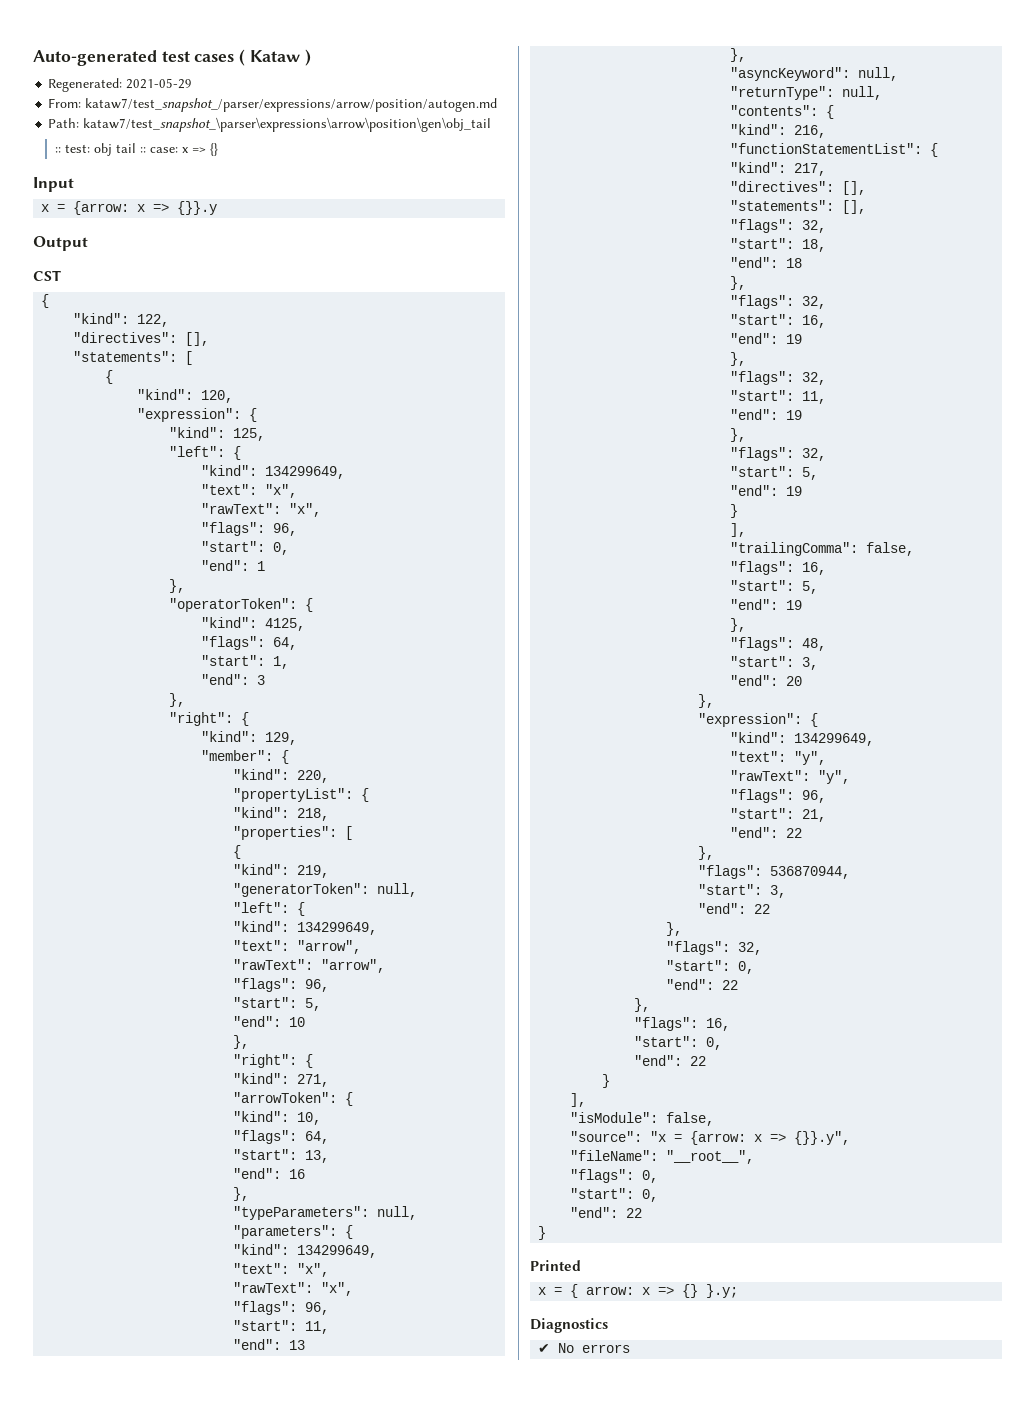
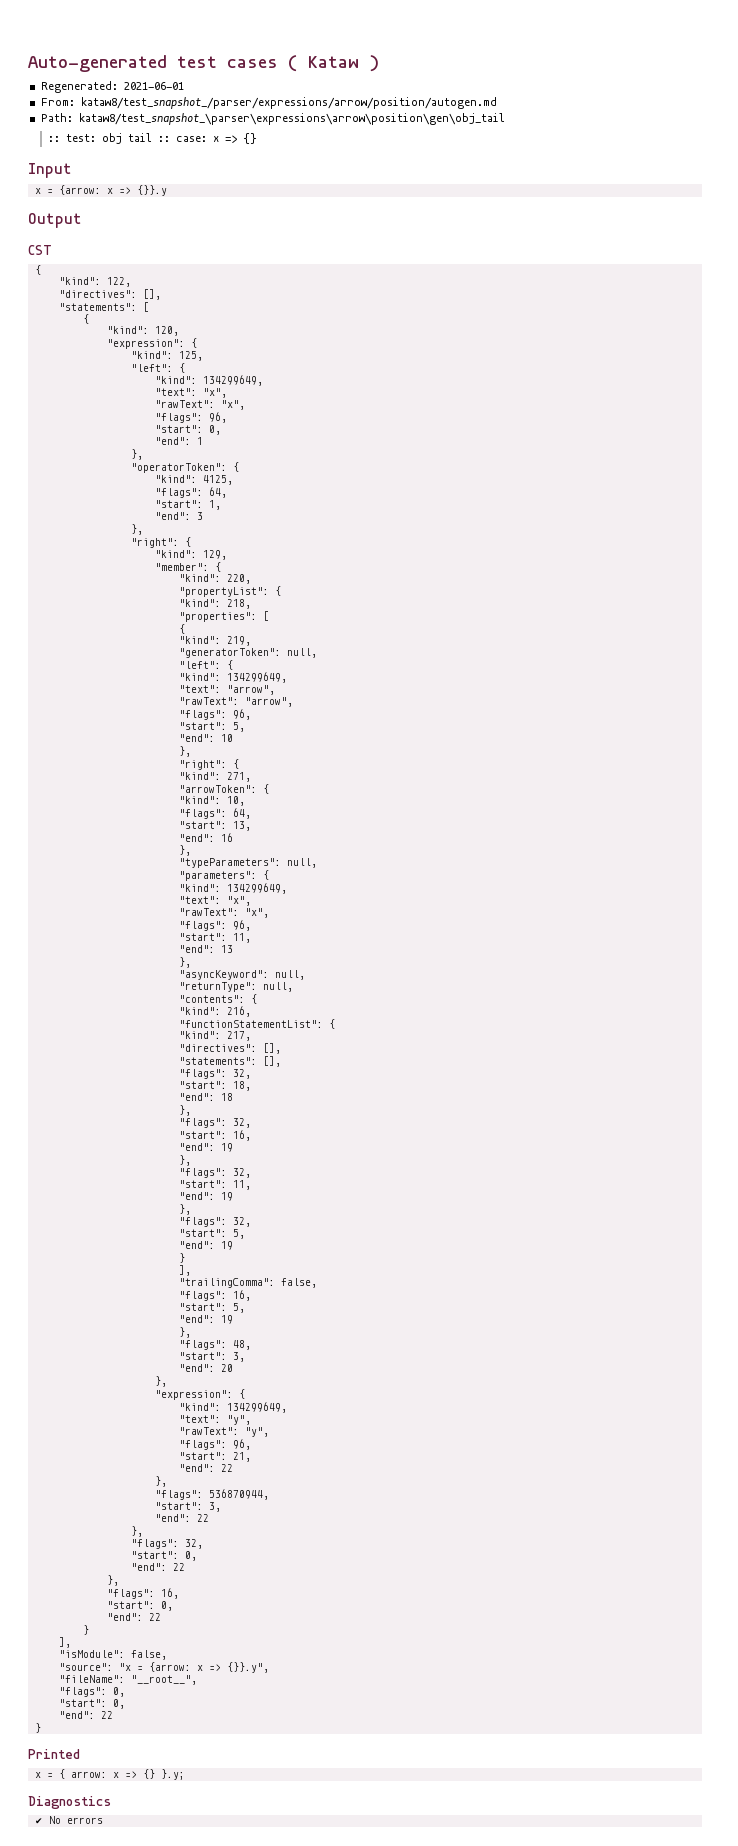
[126,78,193,89] 2021-05-29 -> [123,82,184,90] 2021-06-01
[85,98,498,112] kataw7/test_snapshot_/parser/expressions/arrow/position/autogen.md -> [80,97,497,109] kataw8/test_snapshot_/parser/expressions/arrow/position/autogen.md
[83,117,492,132] kataw7/test_snapshot_\parser\expressions\arrow\position\gen\obj_tail -> [78,113,505,125] kataw8/test_snapshot_\parser\expressions\arrow\position\gen\obj_tail

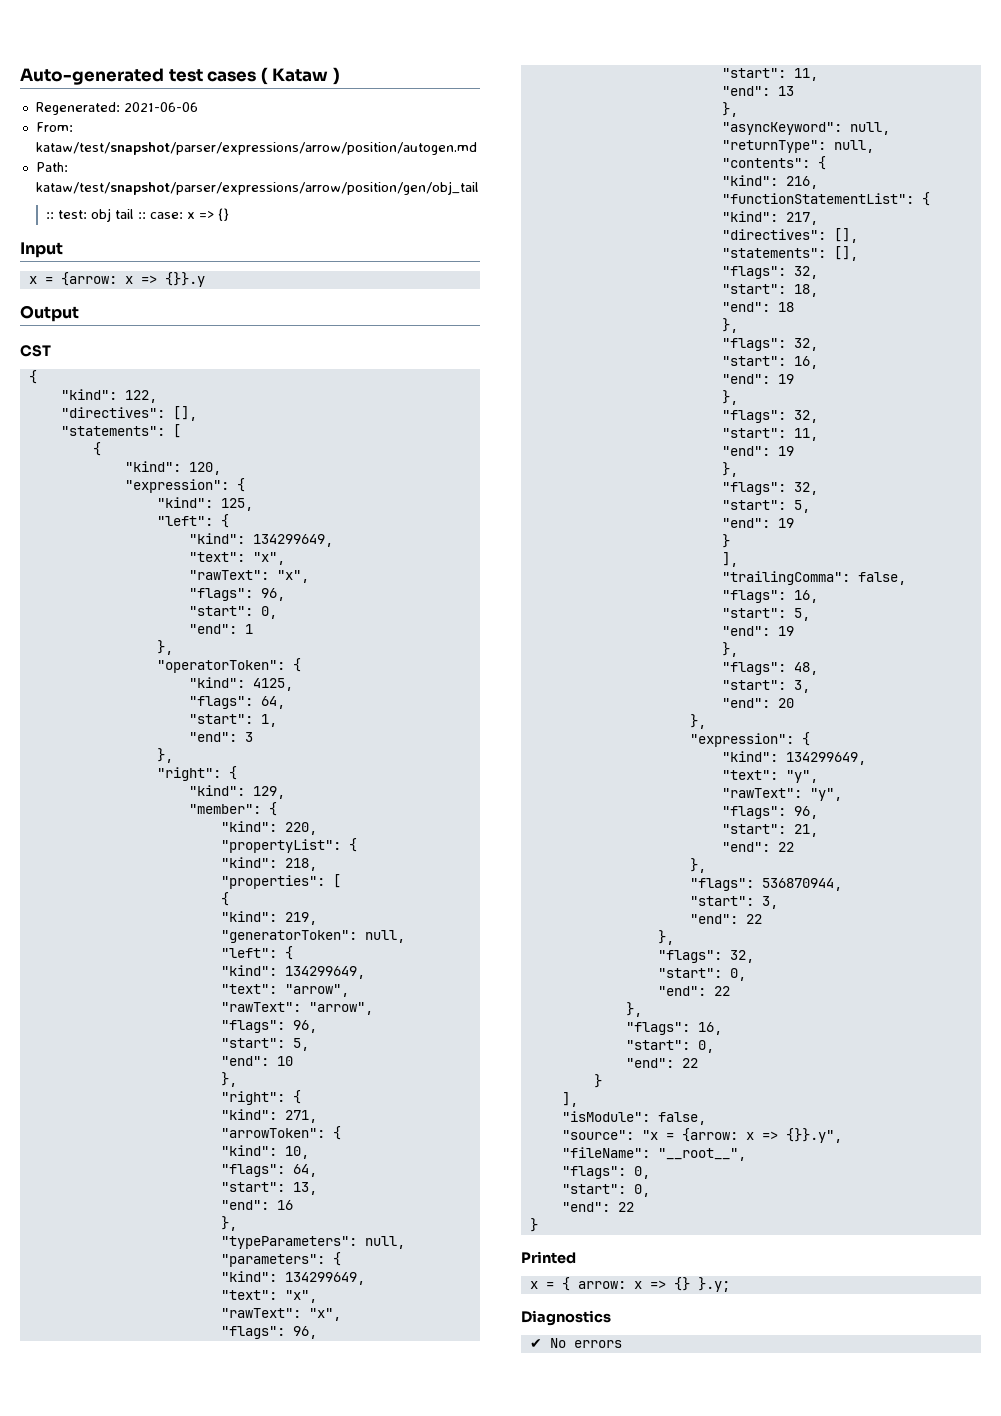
[123,82,184,90] 2021-06-01 -> [123,102,198,112] 2021-06-06
[80,97,497,109] kataw8/test_snapshot_/parser/expressions/arrow/position/autogen.md -> [35,142,477,155] kataw/test/snapshot/parser/expressions/arrow/position/autogen.md
[78,113,505,125] kataw8/test_snapshot_\parser\expressions\arrow\position\gen\obj_tail -> [35,181,479,195] kataw/test/snapshot/parser/expressions/arrow/position/gen/obj_tail

